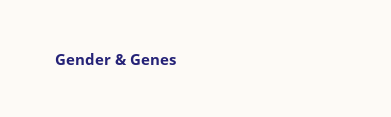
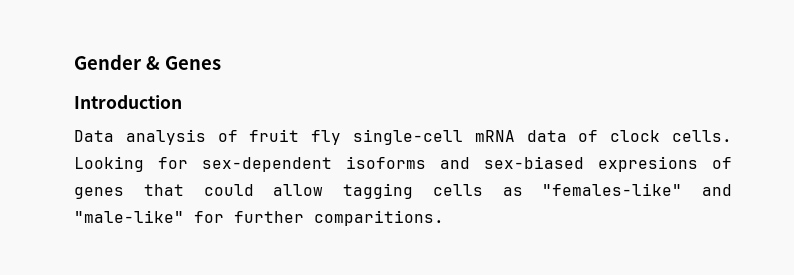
(176, 59) none -> [74,95,182,109] [74,129,732,145] [74,156,732,172] [74,183,732,199] [74,210,444,226] // Introduction // Data analysis of fruit fly single-cell mRNA data of clock cells. Looking for sex-dependent isoforms and sex-biased expresions of genes that could allow tagging cells as "females-like" and "male-like" for further comparitions.

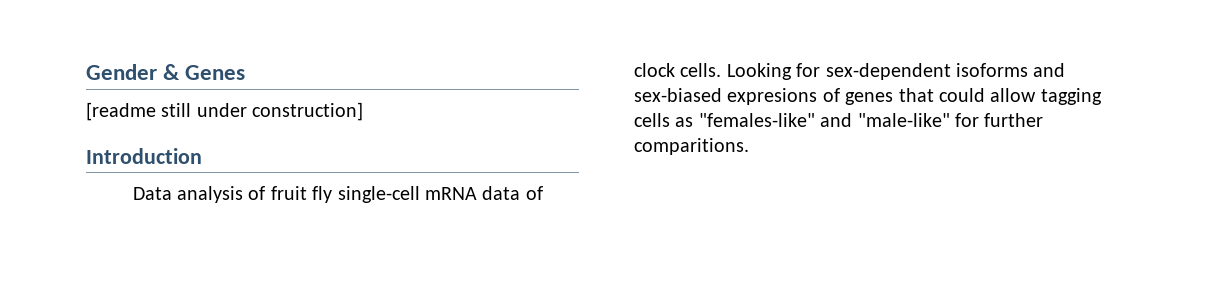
(221, 63) none -> [86,102,364,121] // [readme still under construction]

